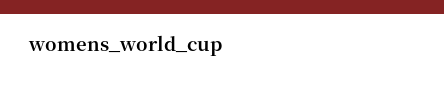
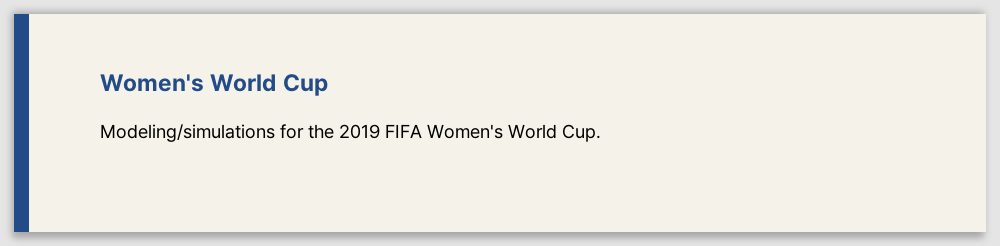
[28,35,222,56] womens_world_cup -> [100,74,328,96] [100,124,601,142] Women's World Cup // Modeling/simulations for the 2019 FIFA Women's World Cup.

